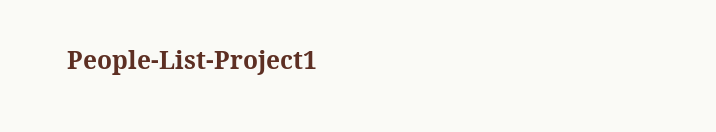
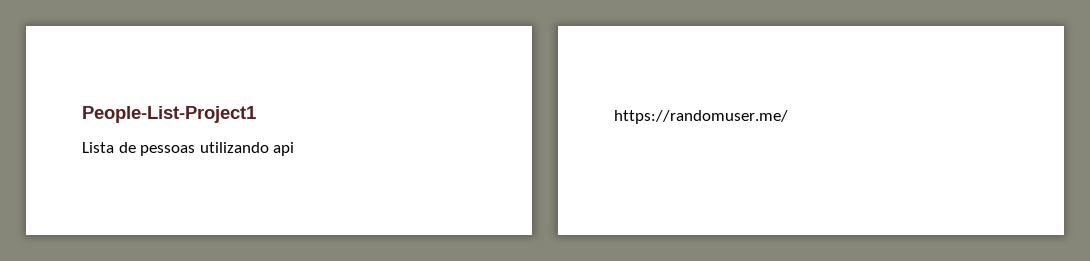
(317, 62) none -> [82,142,295,156] [614,110,788,124] // Lista de pessoas utilizando api https://randomuser.me/

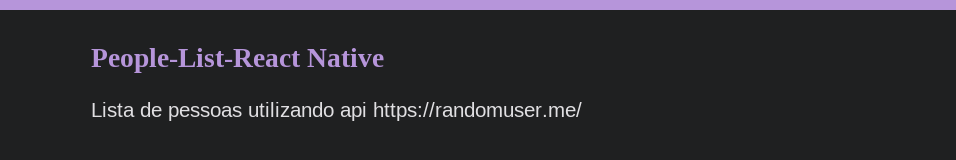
[82,106,256,123] People-List-Project1 -> [91,48,385,73] People-List-React Native

